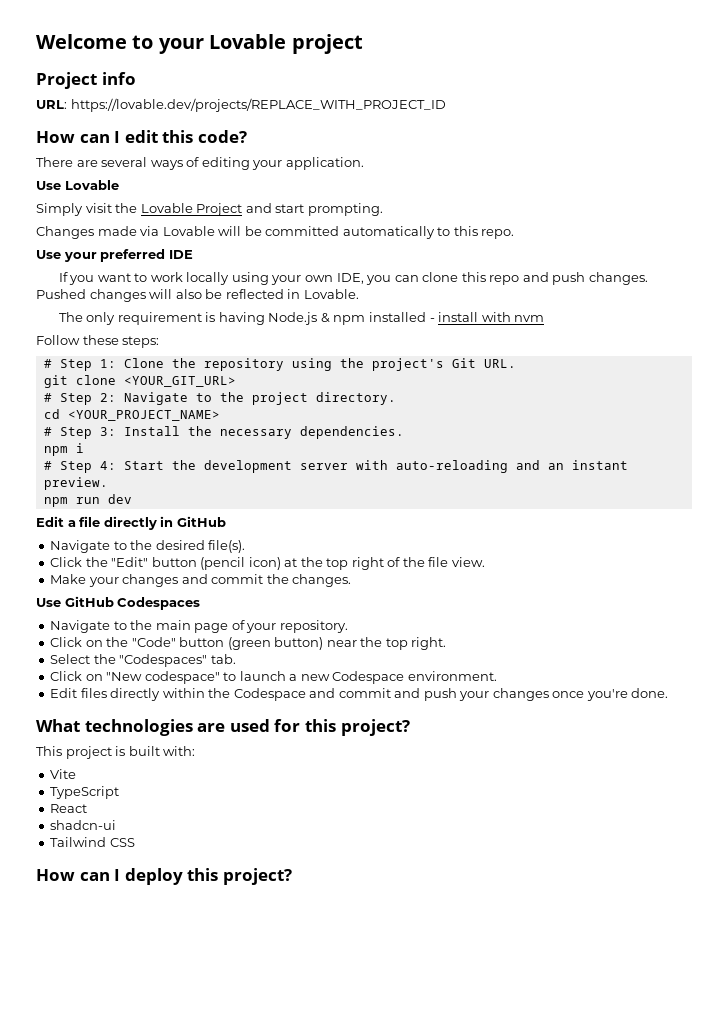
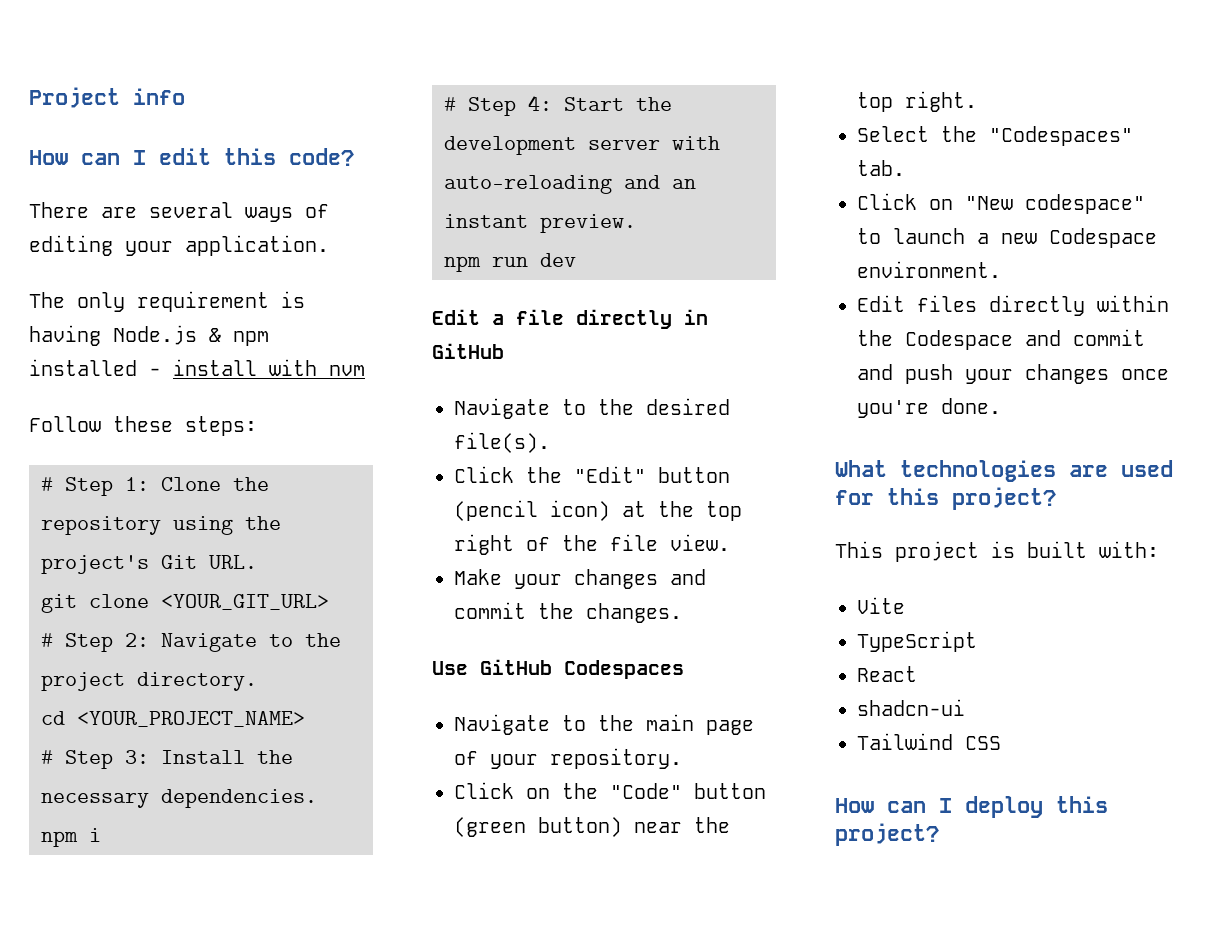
[36,34,363,54] Welcome to your Lovable project // -> (29, 97) none
[36,98,446,112] // URL: https://lovable.dev/projects/REPLACE_WITH_PROJECT_ID -> (185, 96) none
[36,180,119,190] [36,203,383,216] [36,226,515,239] [36,249,193,262] [58,272,648,285] [36,289,359,302] // Use Lovable // Simply visit the Lovable Project and start prompting. // Changes made via Lovable will be committed automatically to this repo. // Use your preferred IDE // If you want to work locally using your own IDE, you can clone this repo and push changes. Pushed changes will also be reflected in Lovable. -> (329, 245) none

